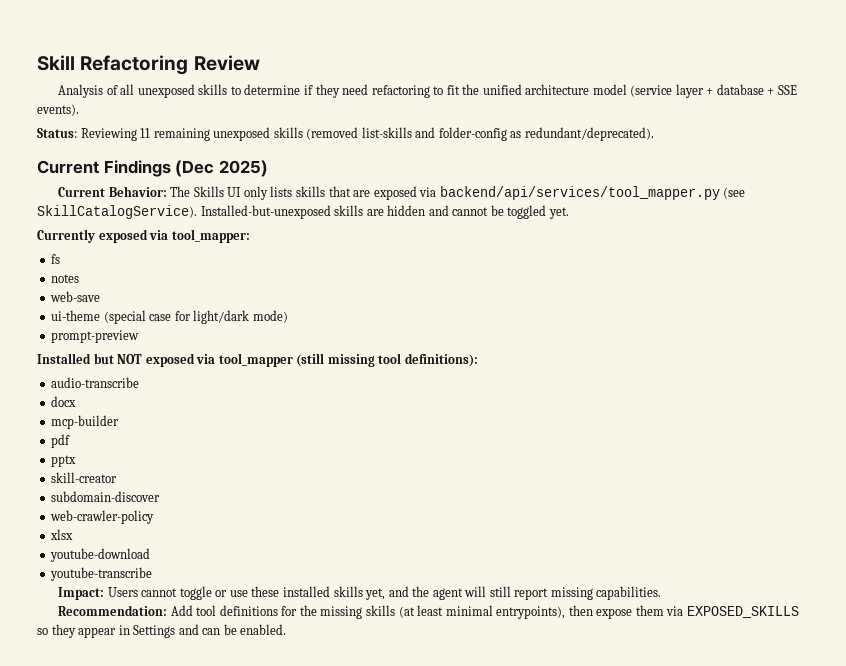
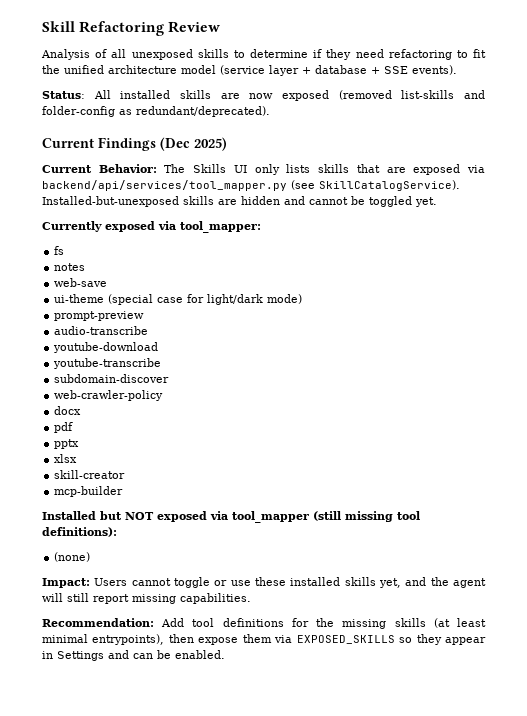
[80,127,303,141] Reviewing 11 remaining unexposed skills -> [93,90,329,101] All installed skills are now exposed
(140, 336) none -> [54,326,149,335] [53,342,159,353] [53,358,162,369] [54,374,170,383] [54,390,164,401] [54,406,82,415] [54,422,74,433] [54,439,80,449] [54,454,78,463] [54,470,126,479] [54,486,124,497] // audio-transcribe // youtube-download // youtube-transcribe // subdomain-discover // web-crawler-policy // docx // pdf // pptx // xlsx // skill-creator // mcp-builder
[51,377,140,388] [51,396,77,407] [51,415,120,429] [51,434,71,448] [51,455,77,467] [51,472,118,483] [51,491,161,502] [50,510,155,524] [50,529,74,540] [50,548,151,562] [50,567,153,581] audio-transcribe // docx // mcp-builder // pdf // pptx // skill-creator // subdomain-discover // web-crawler-policy // xlsx // youtube-download // youtube-transcribe -> [54,552,91,562] (none)

